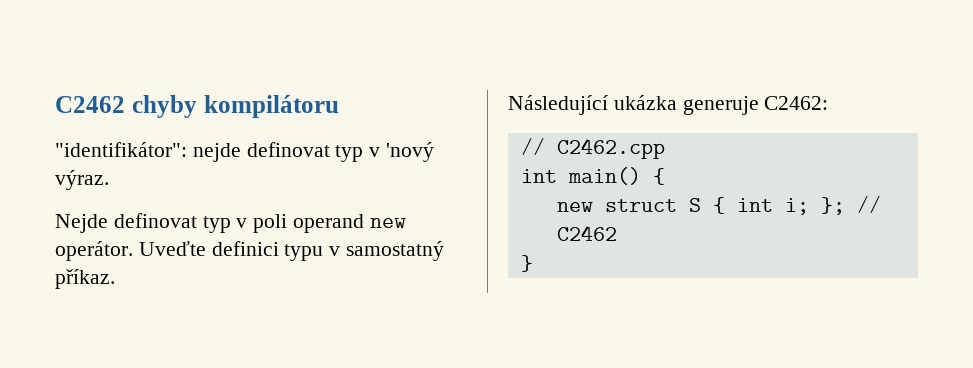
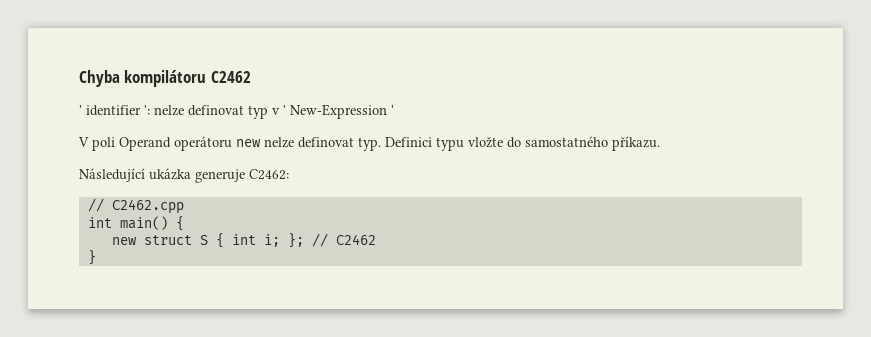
[55,95,339,118] [55,142,435,162] [55,170,109,190] [55,213,406,233] [55,241,445,261] [55,269,115,289] C2462 chyby kompilátoru // "identifikátor": nejde definovat typ v 'nový výraz. // Nejde definovat typ v poli operand new operátor. Uveďte definici typu v samostatný příkaz. -> [79,70,251,87] [79,104,394,119] [78,136,660,151] Chyba kompilátoru C2462 // ' identifier ': nelze definovat typ v ' New-Expression ' // V poli Operand operátoru new nelze definovat typ. Definici typu vložte do samostatného příkazu.

